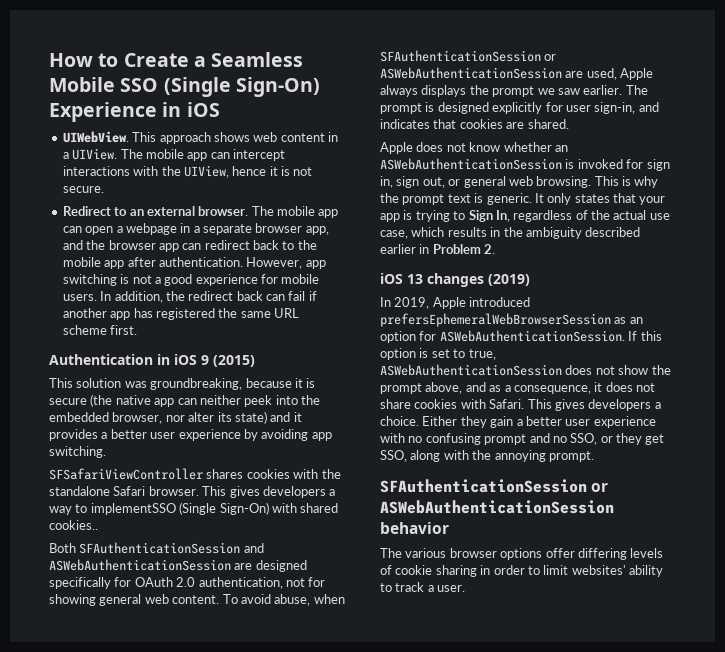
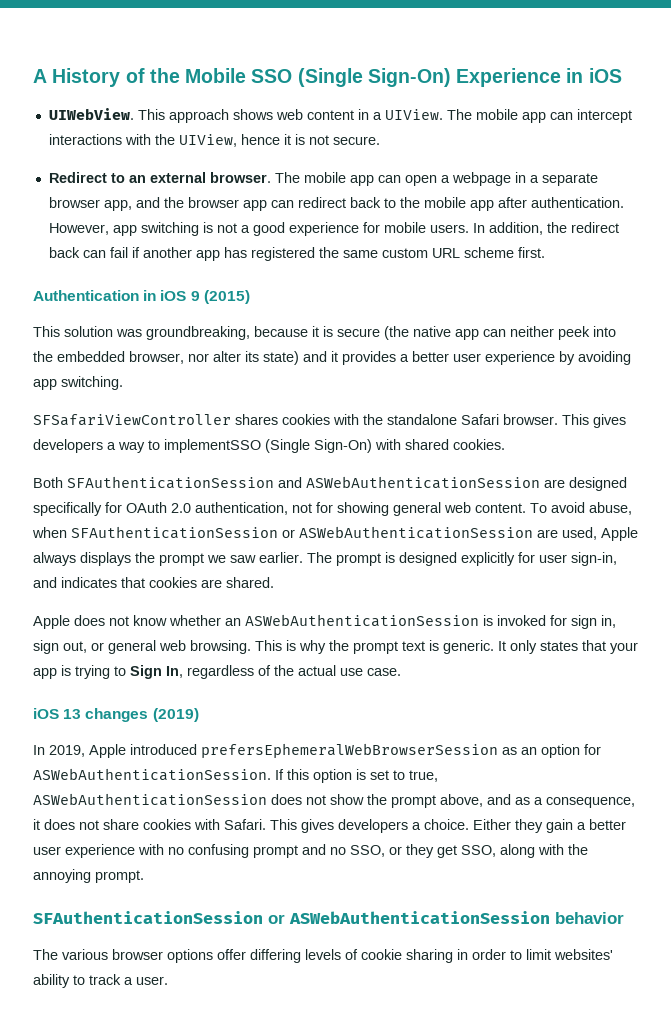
[49,52,304,67] How to Create a Seamless -> [33,68,180,87] A History of the
(271, 314) none -> [381,248,428,258] custom
[49,520,98,530] cookies.. -> [453,439,505,450] cookies.
[380,227,641,239] [380,244,496,254] case, which results in the ambiguity described earlier in Problem 2. -> [367,668,401,676] case.

